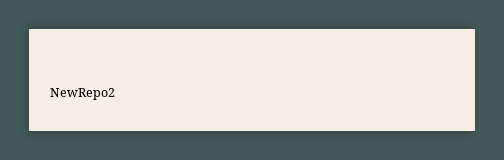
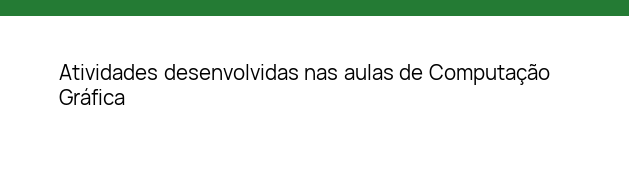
[50,88,115,100] NewRepo2 -> [59,64,550,85] [59,88,125,105] Atividades desenvolvidas nas aulas de Computação Gráfica

